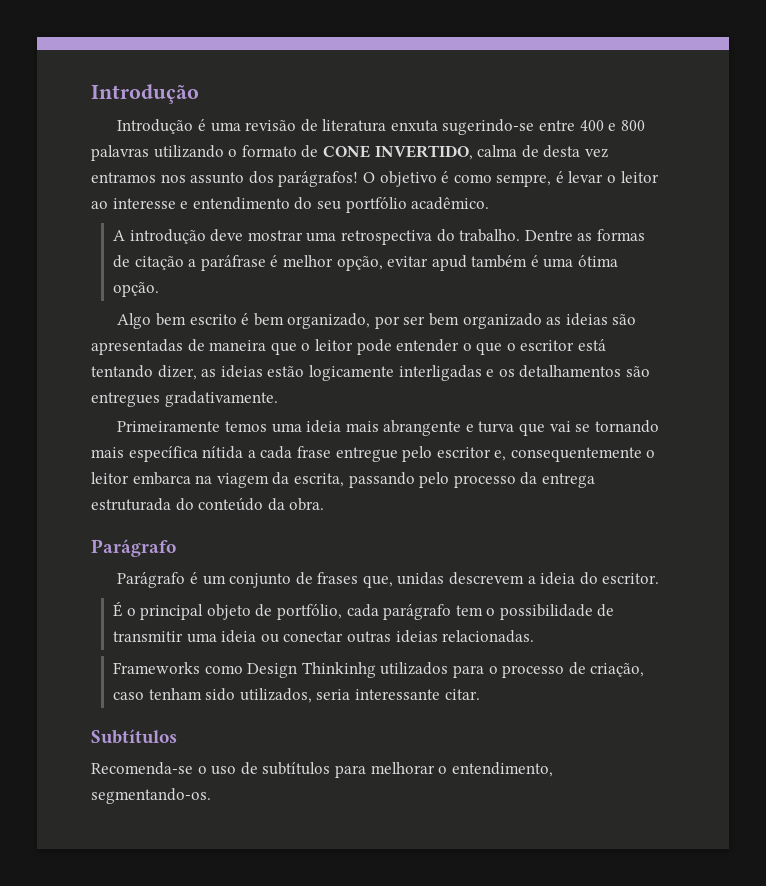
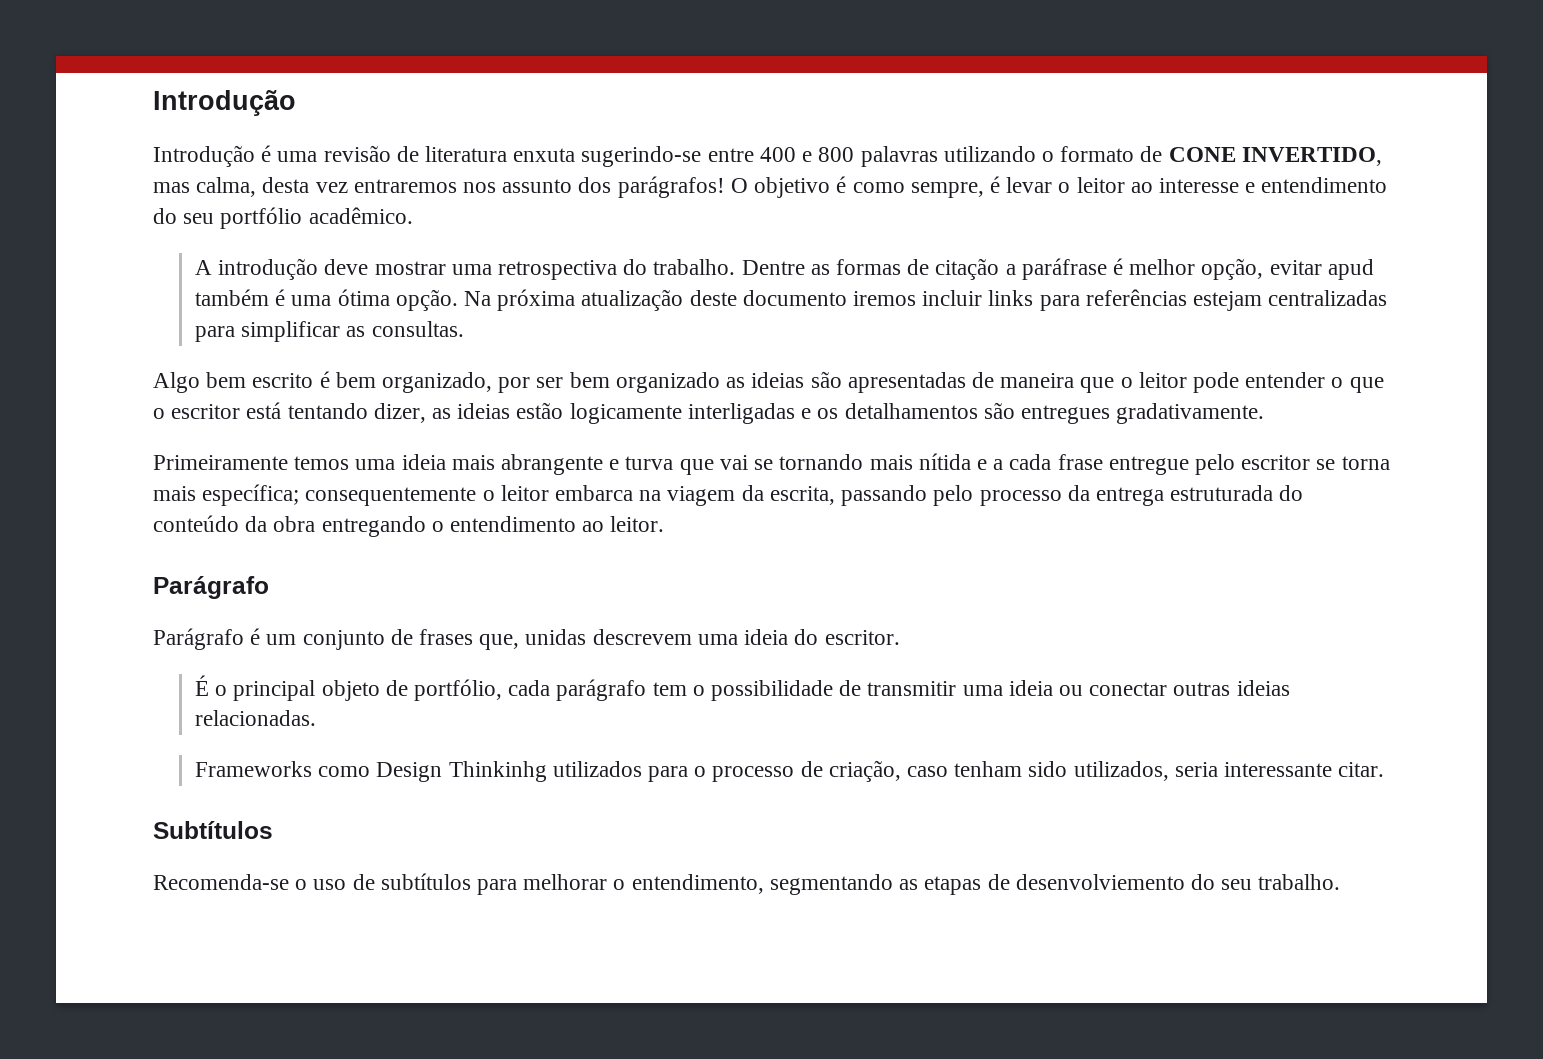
[477,145,539,158] calma de -> [153,177,257,197] mas calma,
[91,172,156,183] entramos -> [353,179,457,193] entraremos
(159, 289) none -> [463,289,1388,311] [194,321,464,342] Na próxima atualização deste documento iremos incluir links para referências estejam centralizadas para simplificar as consultas.
[128,446,244,462] específica nítida -> [918,453,987,470] nítida e
[494,450,507,461] e, -> [1316,456,1390,470] [153,484,300,506] se torna mais específica;
[289,498,325,511] obra. -> [273,516,665,537] obra entregando o entendimento ao leitor.
[527,576,536,584] a -> [697,634,738,645] uma
[91,788,211,804] segmentando-os. -> [769,874,1341,895] segmentando as etapas de desenvolviemento do seu trabalho.

